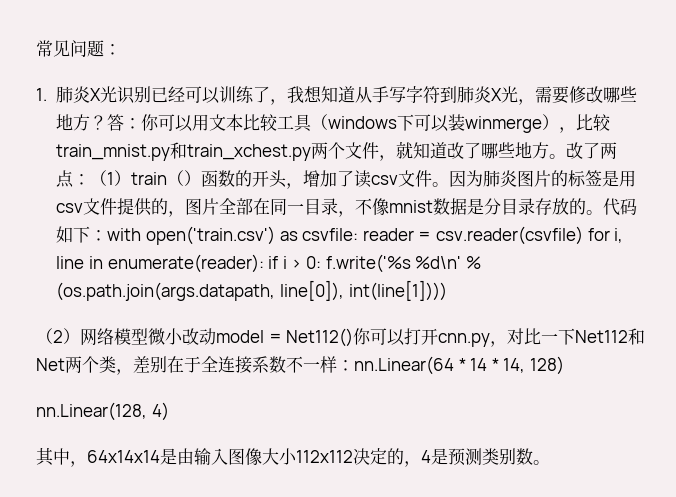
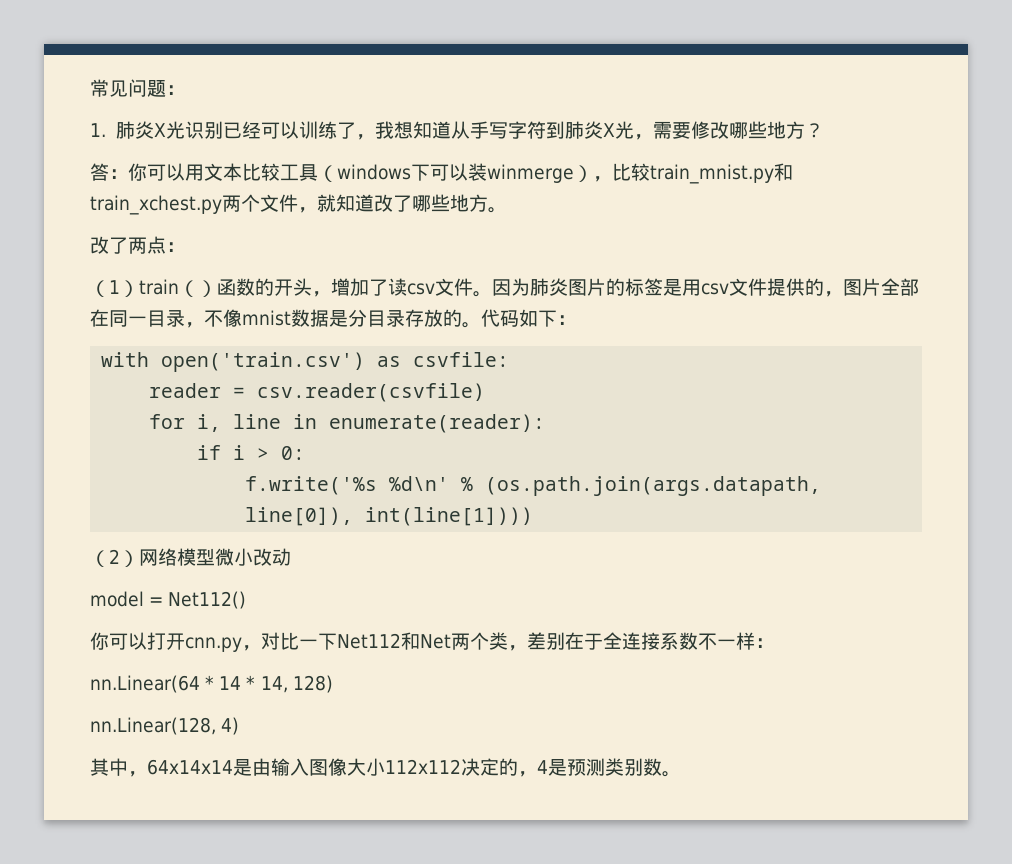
(108, 122) none -> (824, 130) //
(567, 156) none -> (507, 210) //
(91, 179) none -> (185, 247) //
(108, 235) none -> (576, 320) //
(359, 234) none -> (510, 359) //
(583, 235) none -> (486, 392) //
(264, 263) none -> (546, 423) //
(321, 262) none -> (306, 453) //
(216, 336) none -> (291, 557) //
(354, 337) none -> (247, 600) //
(354, 365) none -> (774, 643) //

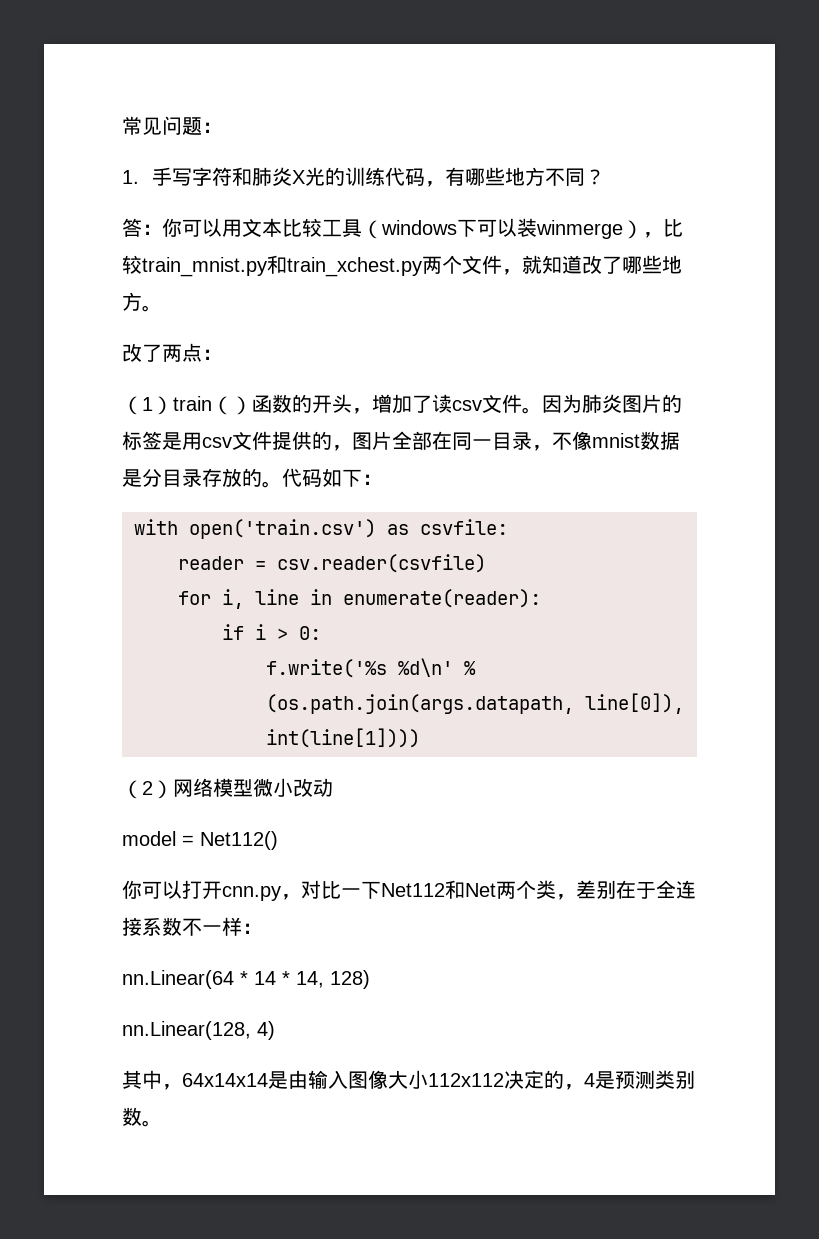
[115,121,805,140] 肺炎X光识别已经可以训练了，我想知道从手写字符到肺炎X光，需要修改哪些地方 -> [152,167,586,187] 手写字符和肺炎X光的训练代码，有哪些地方不同

